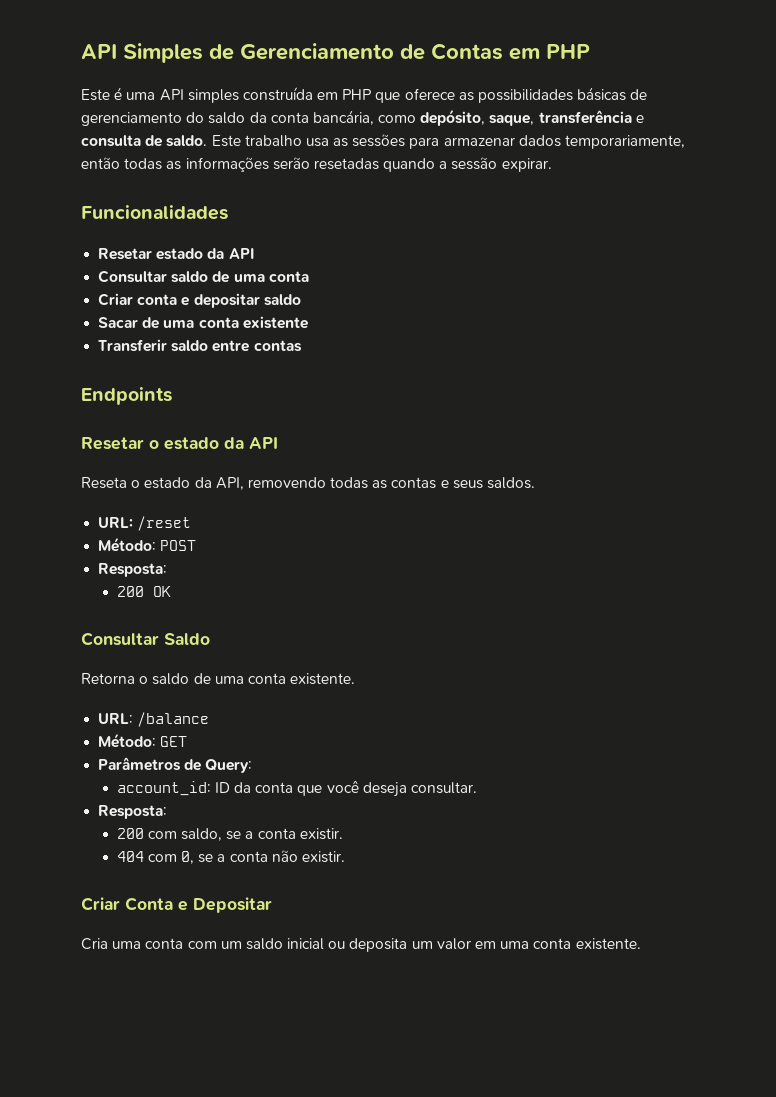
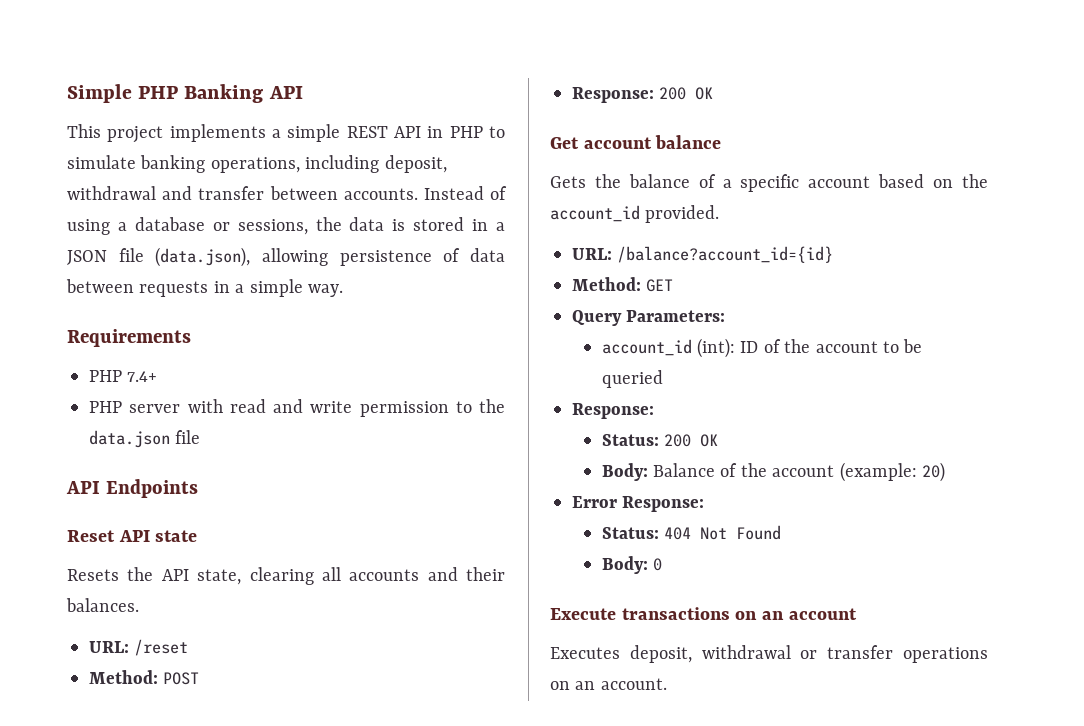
[81,43,590,63] [81,87,648,103] [81,109,644,126] [81,134,686,149] [81,157,552,172] [81,205,228,220] [98,248,255,260] [98,270,309,283] [98,293,301,308] [98,316,308,329] [98,339,302,352] [81,387,172,405] [81,437,278,450] [81,477,536,490] API Simples de Gerenciamento de Contas em PHP // Este é uma API simples construída em PHP que oferece as possibilidades básicas de gerenciamento do saldo da conta bancária, como depósito, saque, transferência e consulta de saldo. Este trabalho usa as sessões para armazenar dados temporariamente, então todas as informações serão resetadas quando a sessão expirar. // Funcionalidades // Resetar estado da API // Consultar saldo de uma conta // Criar conta e depositar saldo // Sacar de uma conta existente // Transferir saldo entre contas // Endpoints // Resetar o estado da API // Reseta o estado da API, removendo todas as contas e seus saldos. -> [67,84,303,103] [67,124,505,143] [67,155,447,173] [67,186,508,200] [67,217,505,235] [67,247,506,267] [66,279,343,297] [67,329,191,347] [89,370,158,382] [89,399,505,417] [89,430,201,448] [66,479,198,498] [67,530,198,542] [67,567,505,585] [66,598,139,612] Simple PHP Banking API // This project implements a simple REST API in PHP to simulate banking operations, including deposit, withdrawal and transfer between accounts. Instead of using a database or sessions, the data is stored in a JSON file (data.json), allowing persistence of data between requests in a simple way. // Requirements // PHP 7.4+ // PHP server with read and write permission to the data.json file // API Endpoints // Reset API state // Resets the API state, clearing all accounts and their balances.
[98,537,157,552] Método: -> [89,670,158,684] Method:
[98,563,168,577] [116,586,171,597] [81,632,210,646] [81,673,356,685] [98,712,210,727] [98,733,157,748] Resposta: // 200 OK // Consultar Saldo // Retorna o saldo de uma conta existente. // URL: /balance // Método: -> [572,87,714,103] [550,135,722,149] [550,174,988,192] [550,205,720,223] [572,246,834,263] [572,277,641,291] Response: 200 OK // Get account balance // Gets the balance of a specific account based on the account_id provided. // URL: /balance?account_id={id} // Method:
[98,757,253,773] [116,780,477,797] [98,805,168,819] [116,828,343,841] [116,850,345,864] [81,897,272,913] [81,938,641,952] Parâmetros de Query: // account_id: ID da conta que você deseja consultar. // Resposta: // 200 com saldo, se a conta existir. // 404 com 0, se a conta não existir. // Criar Conta e Depositar // Cria uma conta com um saldo inicial ou deposita um valor em uma conta existente. -> [572,310,726,326] [601,338,923,358] [601,370,663,388] [572,403,654,419] [601,434,718,447] [601,462,945,482] [572,496,705,512] [601,525,781,540] [601,556,662,574] [550,607,857,620] [550,645,988,663] [550,678,667,690] Query Parameters: // account_id (int): ID of the account to be queried // Response: // Status: 200 OK // Body: Balance of the account (example: 20) // Error Response: // Status: 404 Not Found // Body: 0 // Execute transactions on an account // Executes deposit, withdrawal or transfer operations on an account.

